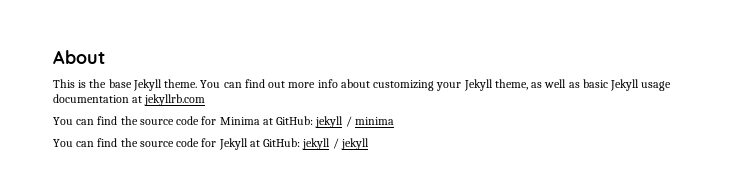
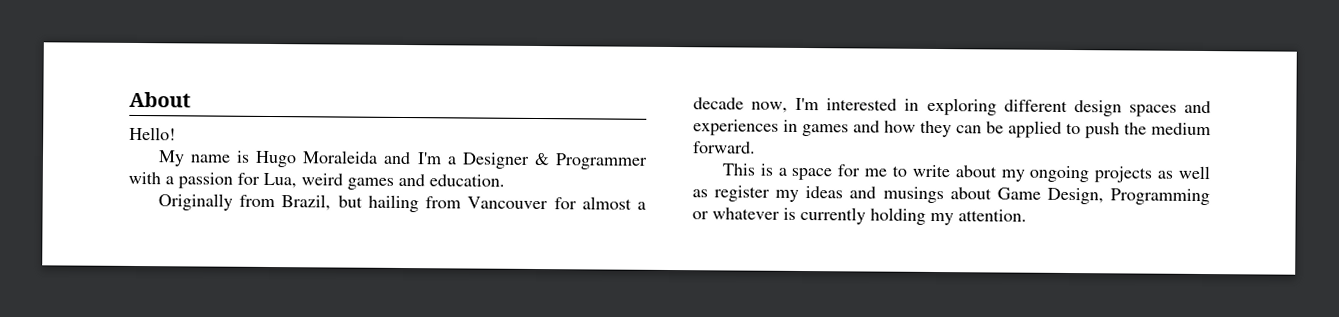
[53,79,672,91] [53,94,206,106] [53,116,394,128] [53,138,369,150] This is the base Jekyll theme. You can find out more info about customizing your Jekyll theme, as well as basic Jekyll usage documentation at jekyllrb.com // You can find the source code for Minima at GitHub: jekyll / minima // You can find the source code for Jekyll at GitHub: jekyll / jekyll -> [129,126,176,141] [157,150,648,170] [128,171,505,190] [157,193,646,213] [693,97,1211,117] [693,119,1211,139] [693,141,756,154] [721,163,1210,183] [692,185,1210,206] [692,206,1027,226] Hello! // My name is Hugo Moraleida and I'm a Designer & Programmer with a passion for Lua, weird games and education. // Originally from Brazil, but hailing from Vancouver for almost a decade now, I'm interested in exploring different design spaces and experiences in games and how they can be applied to push the medium forward. // This is a space for me to write about my ongoing projects as well as register my ideas and musings about Game Design, Programming or whatever is currently holding my attention.

